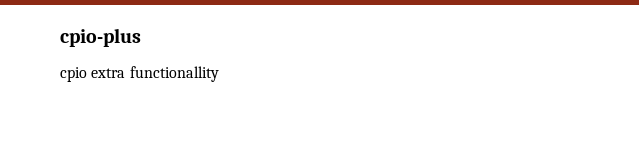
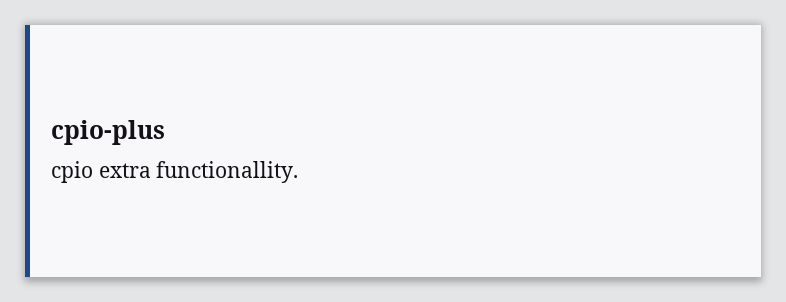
[129,66,219,82] functionallity -> [156,161,299,183] functionallity.

